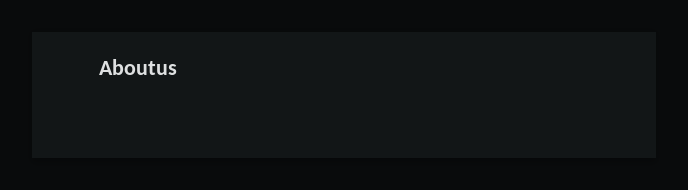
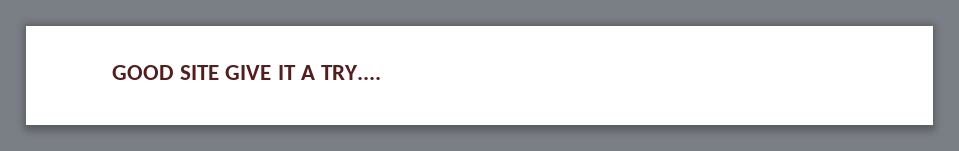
[99,59,177,75] Aboutus -> [112,65,382,80] GOOD SITE GIVE IT A TRY....

